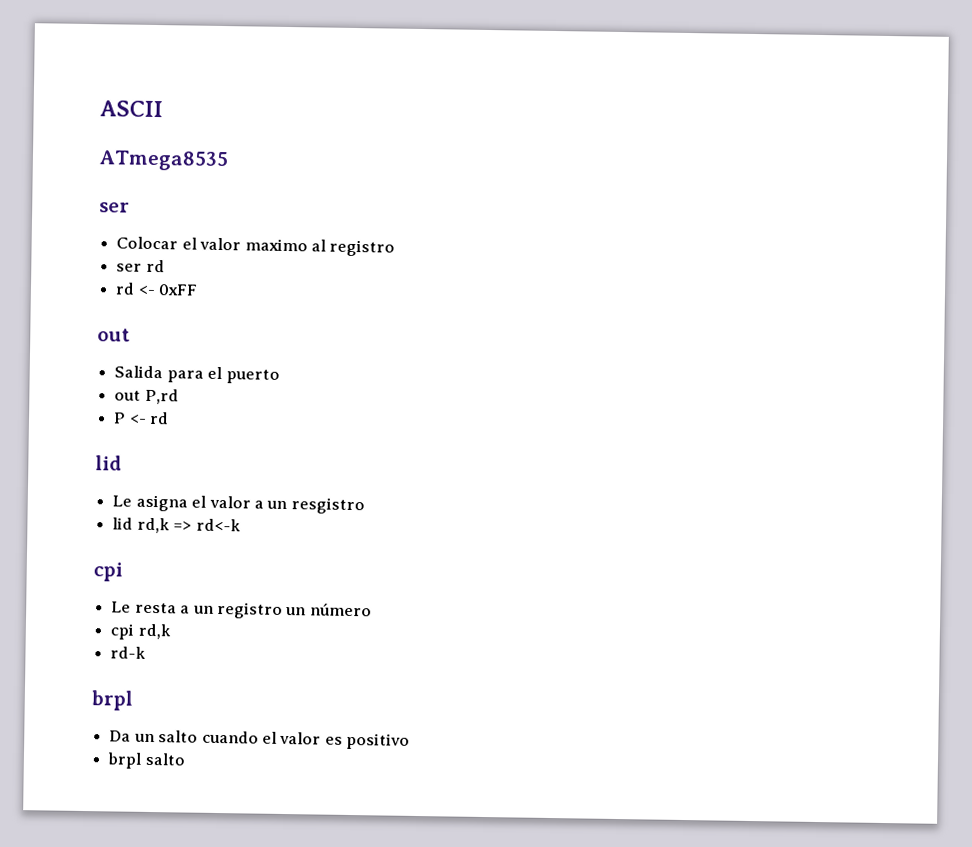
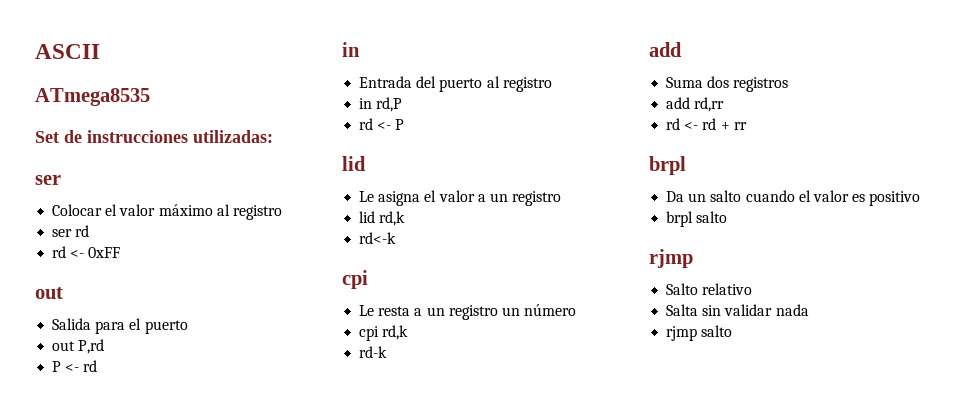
(229, 161) none -> [35,130,273,143] // Set de instrucciones utilizadas:
[244,238,308,252] maximo -> [158,204,213,216] máximo
(170, 418) none -> [342,42,360,57] [359,76,552,92] [359,97,403,112] [359,118,405,130] // in // Entrada del puerto al registro // in rd,P // rd <- P
[290,497,365,515] resgistro -> [512,191,562,206] registro
[173,521,193,531] => -> (406, 218) //
(147, 652) none -> [649,42,682,57] [666,76,789,92] [666,97,725,112] [666,118,747,130] // add // Suma dos registros // add rd,rr // rd <- rd + rr
(186, 759) none -> [649,249,693,268] [666,283,753,295] [666,304,809,316] [666,325,733,341] // rjmp // Salto relativo // Salta sin validar nada // rjmp salto

